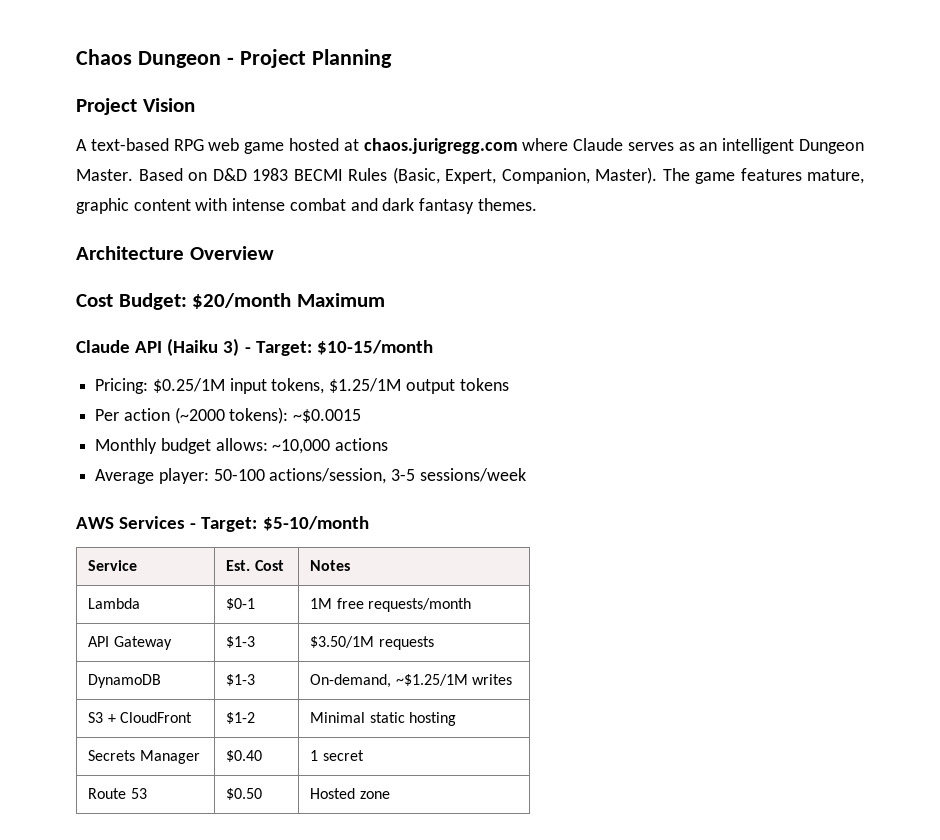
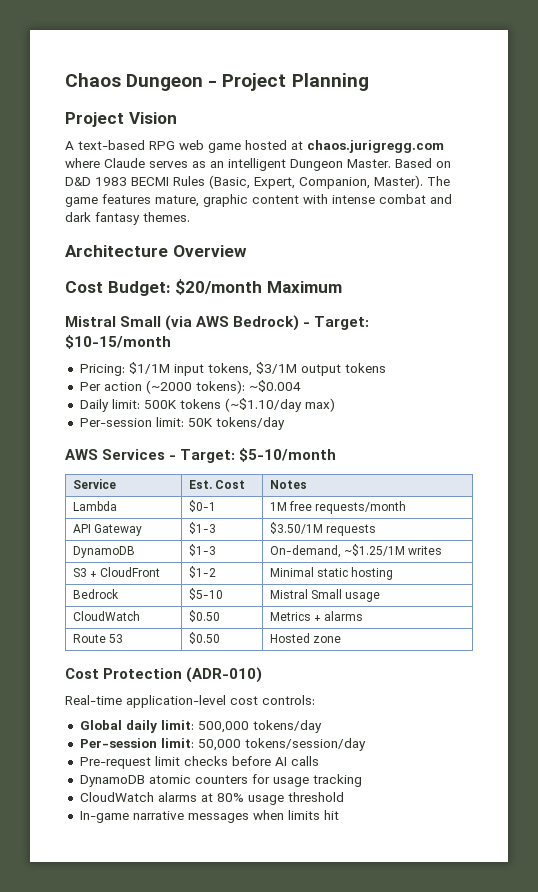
[76,338,240,356] Claude API (Haiku 3) -> [65,315,300,331] Mistral Small (via AWS Bedrock)
[152,378,225,393] $0.25/1M -> [128,362,170,374] $1/1M
[329,378,402,393] $1.25/1M -> [255,362,297,374] $3/1M
[293,409,362,423] [95,438,389,454] [95,468,526,484] ~$0.0015 // Monthly budget allows: ~10,000 actions // Average player: 50-100 actions/session, 3-5 sessions/week -> [248,380,301,392] [79,398,335,412] [79,417,285,430] ~$0.004 // Daily limit: 500K tokens (~$1.10/day max) // Per-session limit: 50K tokens/day
[88,750,200,764] [226,750,263,762] [310,750,364,761] Secrets Manager | $0.40 | 1 secret -> [72,589,119,599] [188,588,223,600] [269,589,381,602] [72,611,140,621] [188,610,220,622] [269,611,364,621] Bedrock | $5-10 | Mistral Small usage // CloudWatch | $0.50 | Metrics + alarms
(390, 795) none -> [65,667,263,683] [65,695,315,708] [79,720,322,733] [79,738,366,751] [79,756,319,769] [79,774,362,787] [79,792,344,805] [79,810,339,823] // Cost Protection (ADR-010) // Real-time application-level cost controls: // Global daily limit: 500,000 tokens/day // Per-session limit: 50,000 tokens/session/day // Pre-request limit checks before AI calls // DynamoDB atomic counters for usage tracking // CloudWatch alarms at 80% usage threshold // In-game narrative messages when limits hit

